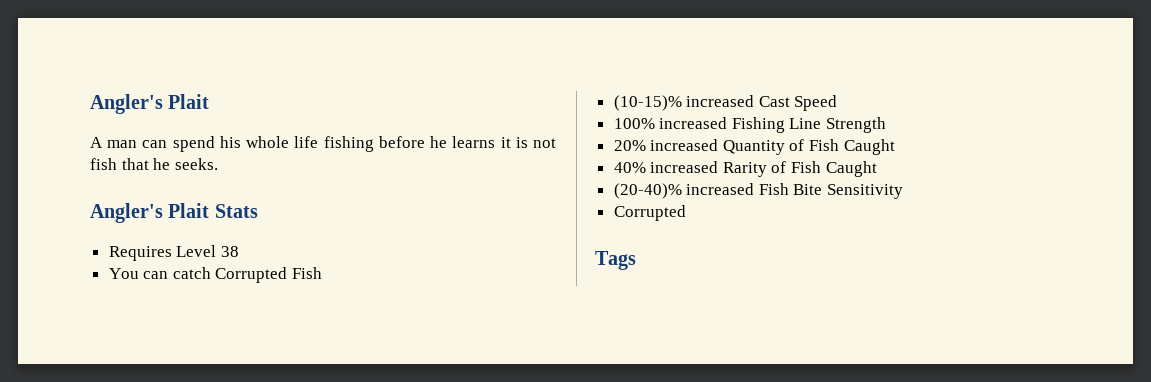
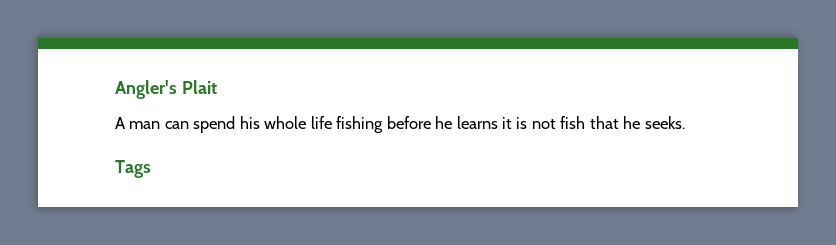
[90,203,258,223] [108,245,239,261] [108,267,323,283] [613,95,838,111] [613,117,887,133] [613,139,895,155] [613,161,877,177] [613,183,904,199] [613,205,686,221] // Angler's Plait Stats // Requires Level 38 // You can catch Corrupted Fish // (10-15)% increased Cast Speed // 100% increased Fishing Line Strength // 20% increased Quantity of Fish Caught // 40% increased Rarity of Fish Caught // (20-40)% increased Fish Bite Sensitivity // Corrupted -> (685, 122) none

